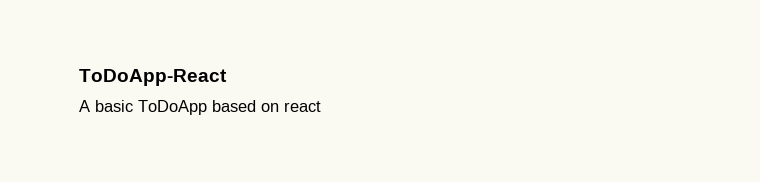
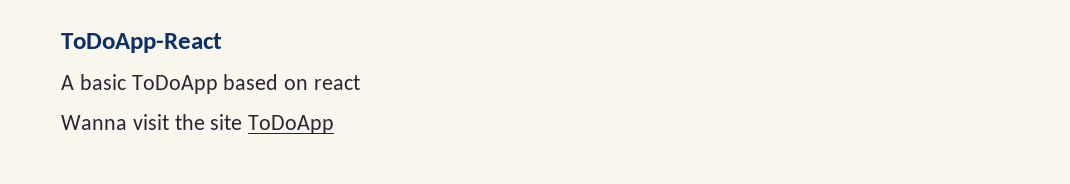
(321, 106) none -> [61,114,335,134] // Wanna visit the site ToDoApp

